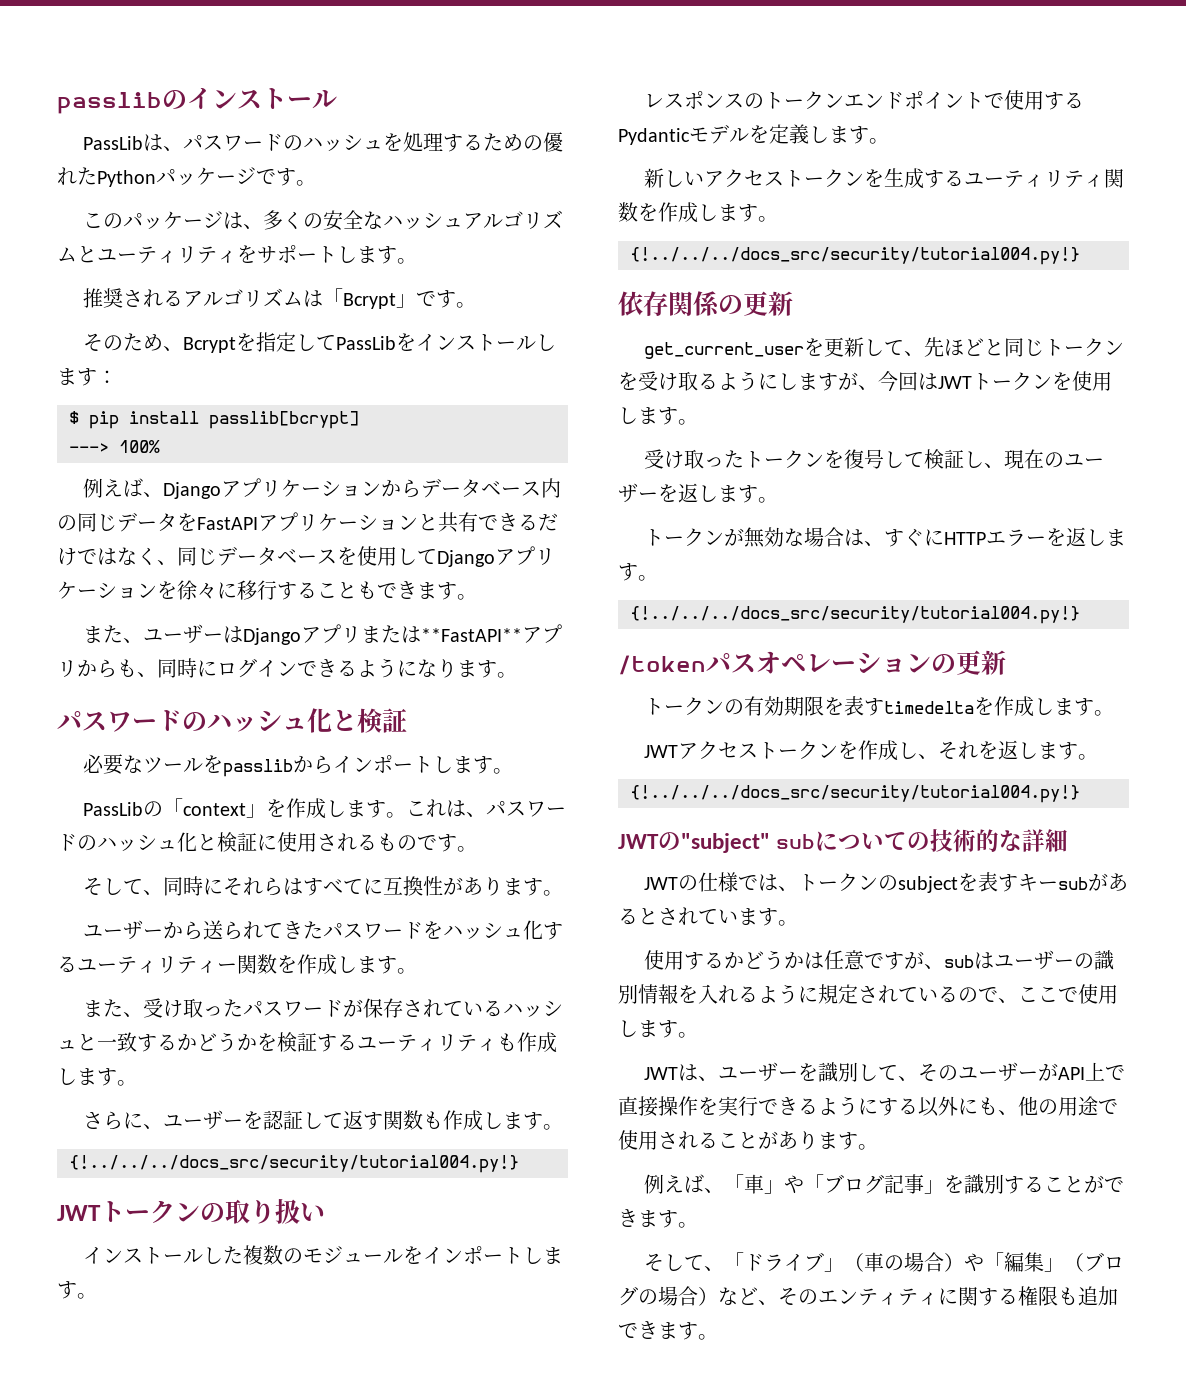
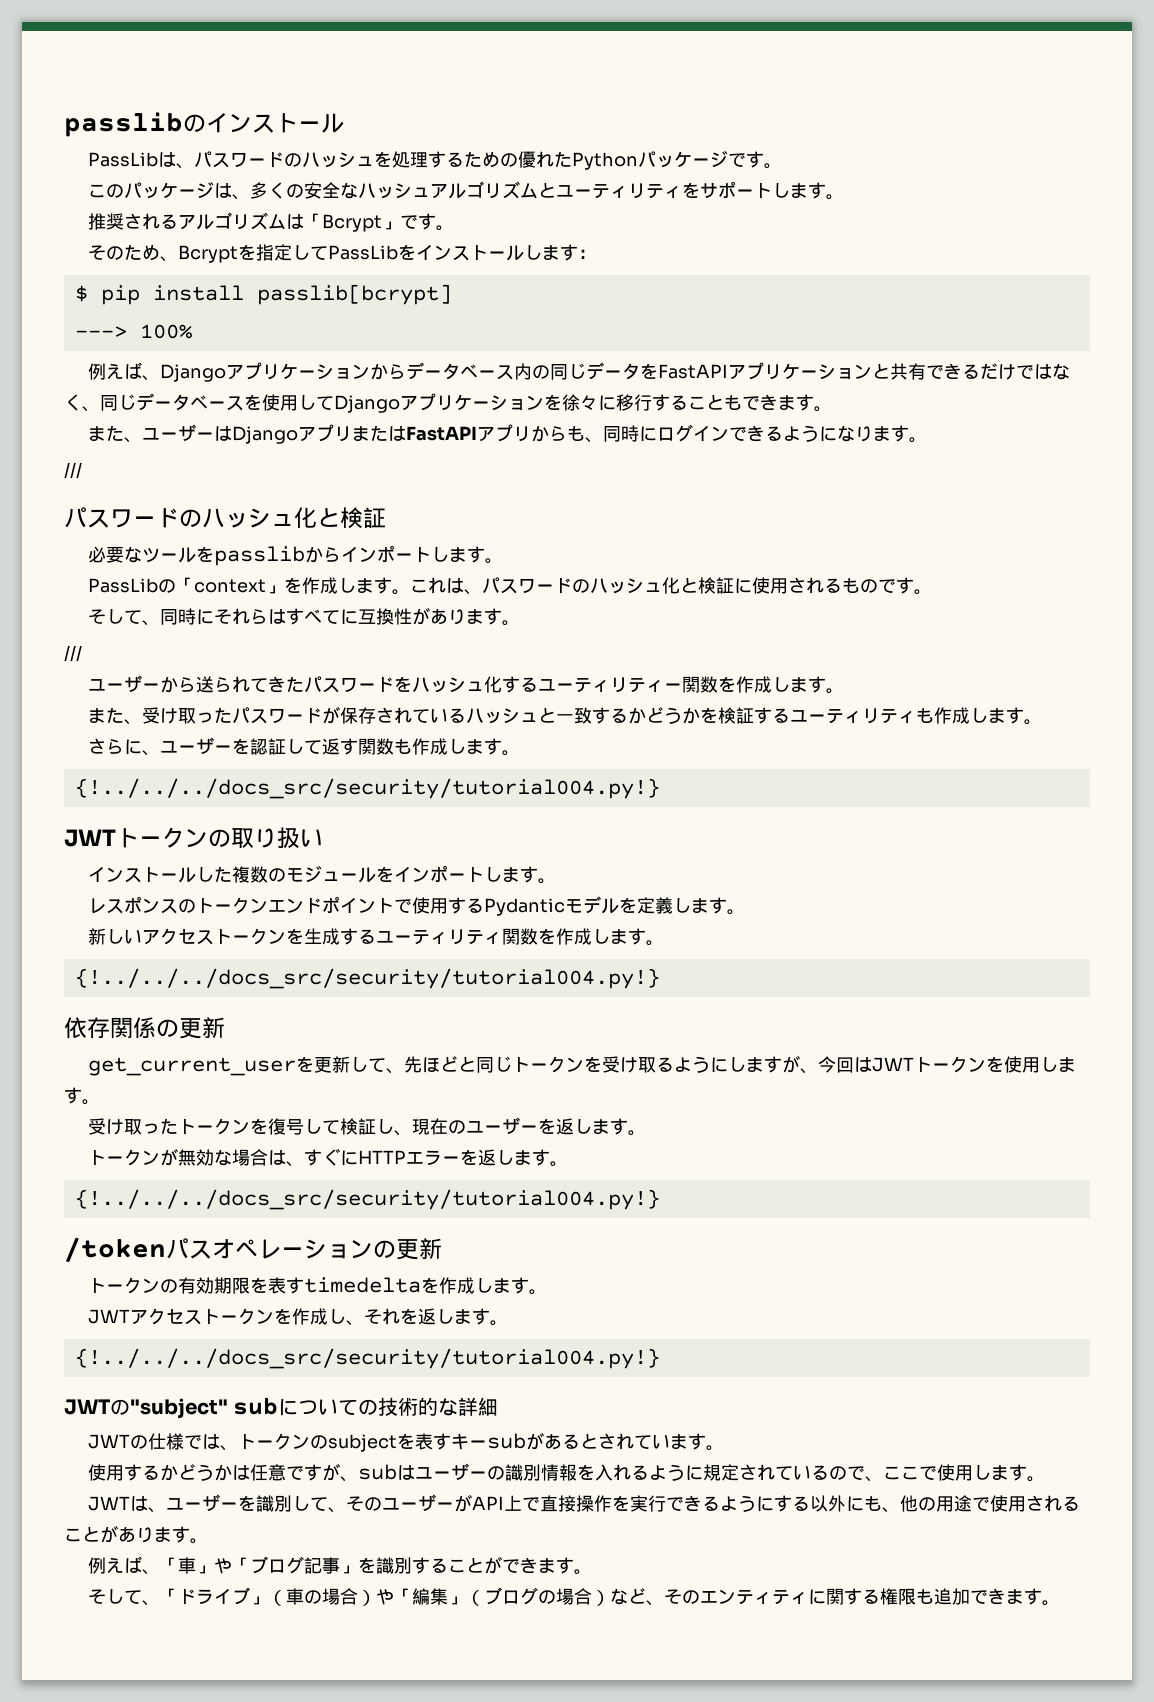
[421,628,523,642] **FastAPI** -> [406,426,478,441] FastAPI
(517, 675) none -> [64,462,82,479] // ///
(564, 893) none -> [64,645,82,662] // ///

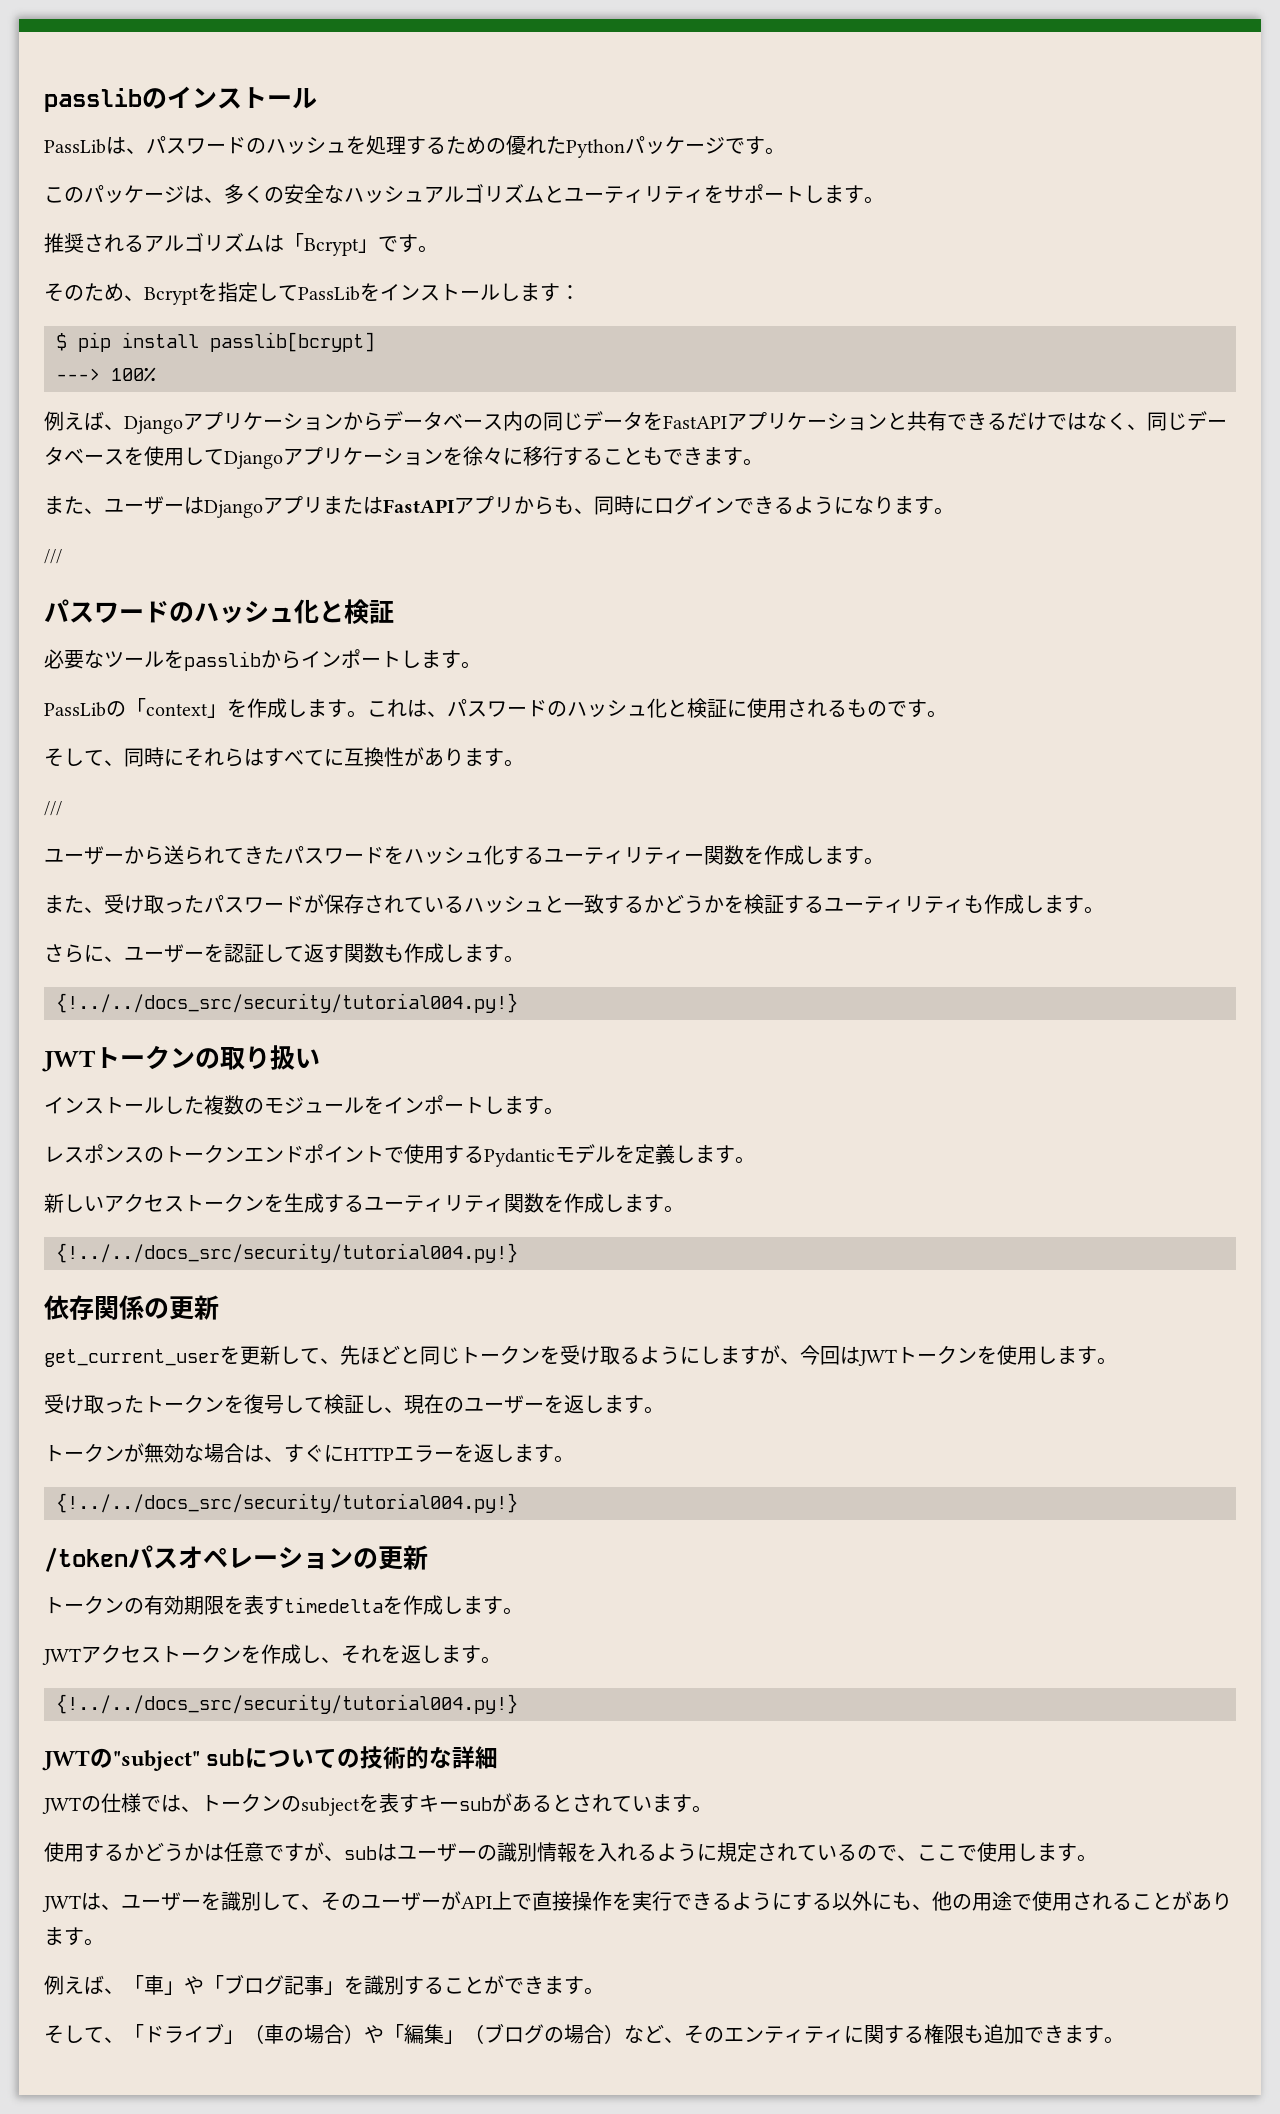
[74,778,660,799] {!../../../docs_src/security/tutorial004.py!} -> [56,993,518,1013] {!../../docs_src/security/tutorial004.py!}
[74,968,660,989] {!../../../docs_src/security/tutorial004.py!} -> [56,1243,518,1263] {!../../docs_src/security/tutorial004.py!}
[74,1189,660,1210] {!../../../docs_src/security/tutorial004.py!} -> [56,1493,518,1513] {!../../docs_src/security/tutorial004.py!}
[74,1348,660,1369] {!../../../docs_src/security/tutorial004.py!} -> [56,1694,518,1714] {!../../docs_src/security/tutorial004.py!}

